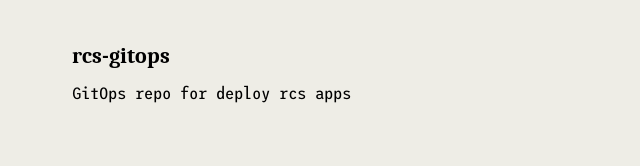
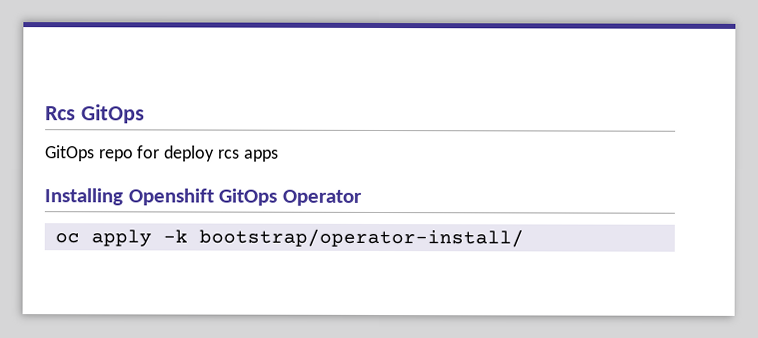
[72,48,170,68] rcs-gitops -> [45,104,145,124] Rcs GitOps
(351, 96) none -> [44,188,362,206] [54,228,524,248] // Installing Openshift GitOps Operator // oc apply -k bootstrap/operator-install/

